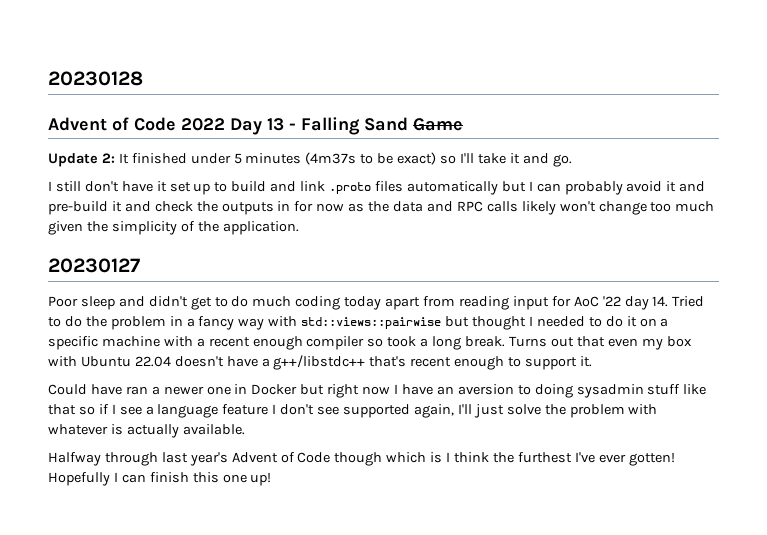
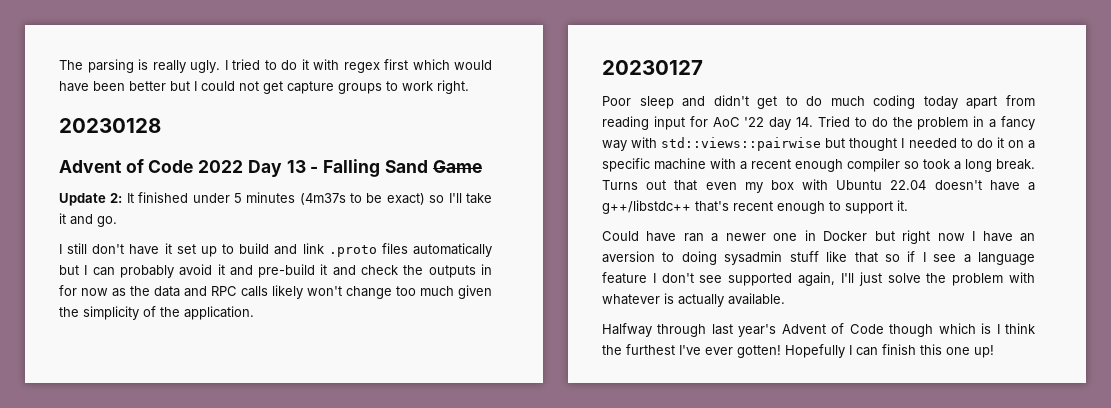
(48, 78) none -> [59,59,492,73] [59,80,469,94] The parsing is really ugly. I tried to do it with regex first which would have been better but I could not get capture groups to work right. //

